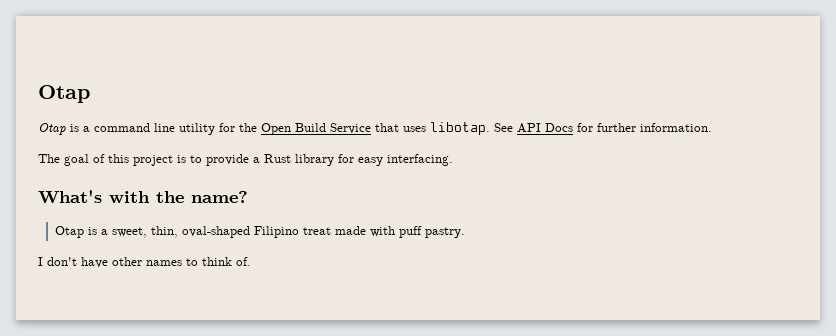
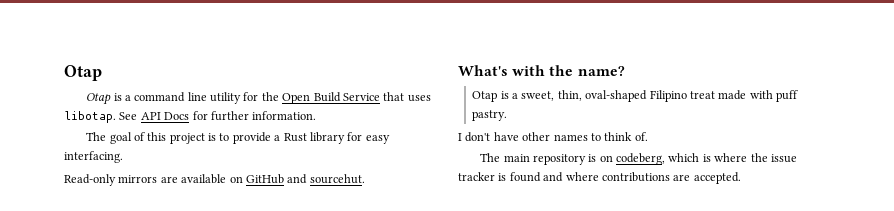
(453, 160) none -> [64,174,365,186] // Read-only mirrors are available on GitHub and sourcehut.
(251, 261) none -> [480,153,797,165] [458,172,741,184] // The main repository is on codeberg, which is where the issue tracker is found and where contributions are accepted.

